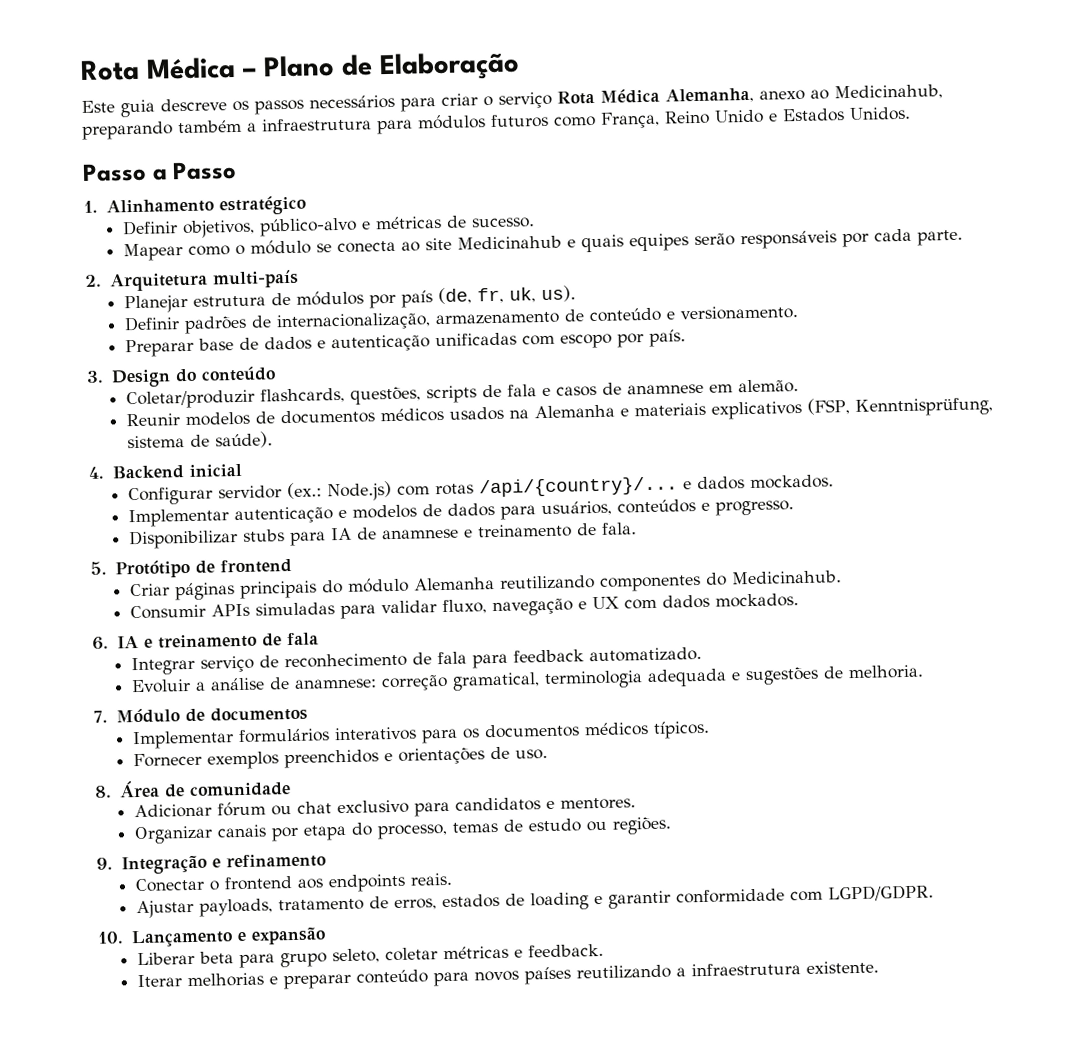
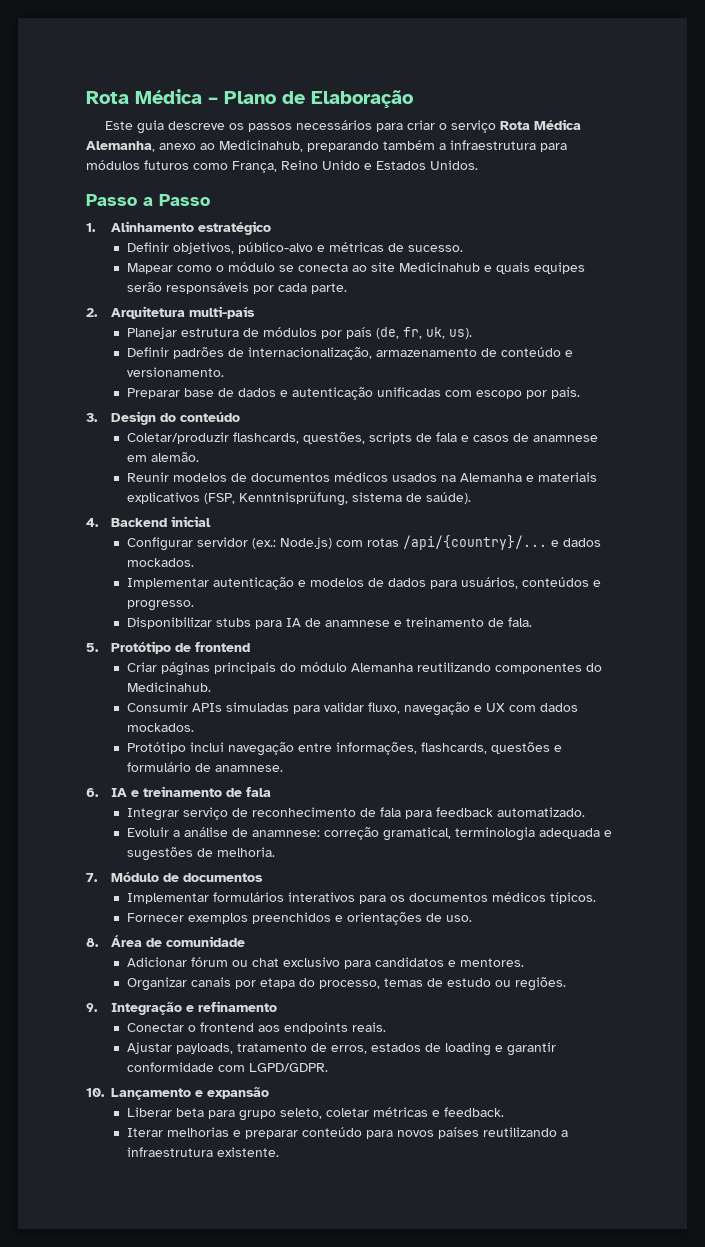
(799, 600) none -> [126,742,562,756] [126,762,283,772] // Protótipo inclui navegação entre informações, flashcards, questões e formulário de anamnese.

